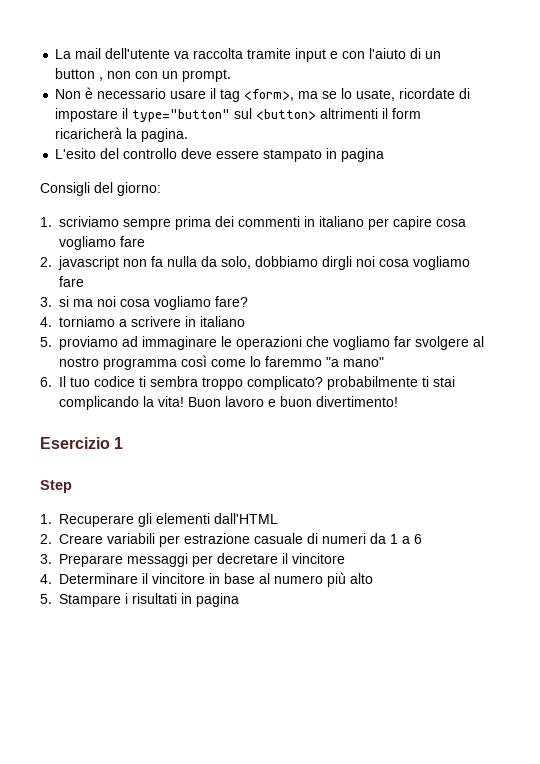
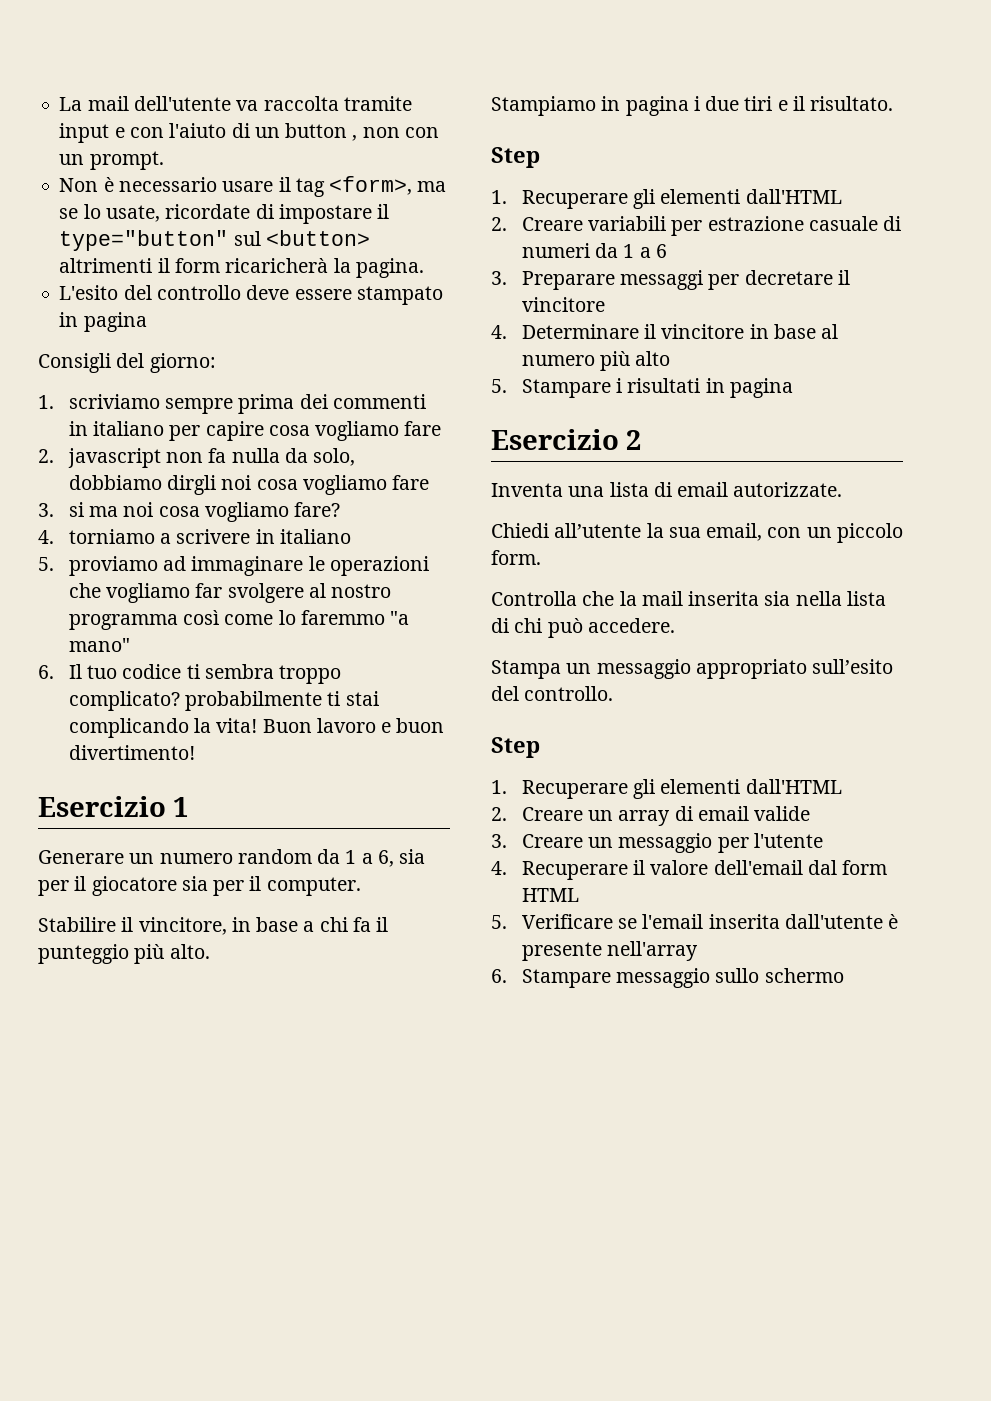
(124, 443) none -> [38,849,426,867] [38,876,361,896] [38,917,389,935] [38,944,210,964] [491,96,894,116] // Generare un numero random da 1 a 6, sia per il giocatore sia per il computer. // Stabilire il vincitore, in base a chi fa il punteggio più alto. // Stampiamo in pagina i due tiri e il risultato.
(240, 600) none -> [491,429,642,450] [491,482,843,497] [491,523,903,543] [491,550,541,565] [491,591,886,606] [491,618,675,638] [491,659,894,679] [491,686,614,701] [491,737,540,758] [491,779,842,799] [491,806,811,826] [491,833,823,853] [491,860,888,880] [521,888,579,902] [491,914,899,929] [521,941,699,961] [491,968,844,988] // Esercizio 2 // Inventa una lista di email autorizzate. // Chiedi all’utente la sua email, con un piccolo form. // Controlla che la mail inserita sia nella lista di chi può accedere. // Stampa un messaggio appropriato sull’esito del controllo. // Step // 1. Recuperare gli elementi dall'HTML // 2. Creare un array di email valide // 3. Creare un messaggio per l'utente // 4. Recuperare il valore dell'email dal form HTML // 5. Verificare se l'email inserita dall'utente è presente nell'array // 6. Stampare messaggio sullo schermo

